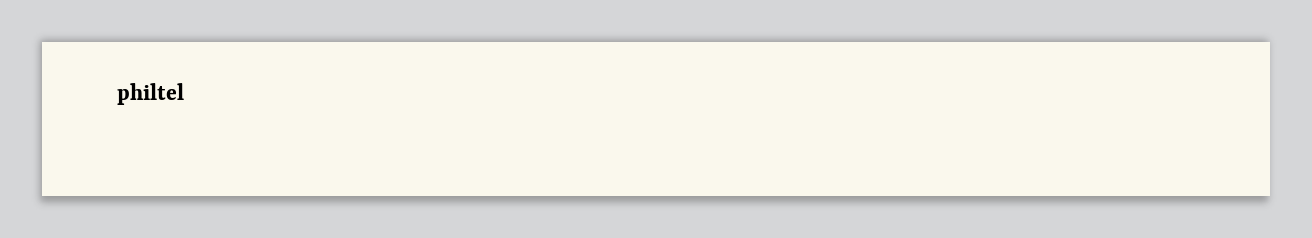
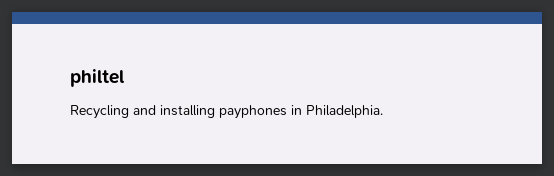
(184, 94) none -> [70,105,383,119] // Recycling and installing payphones in Philadelphia.

